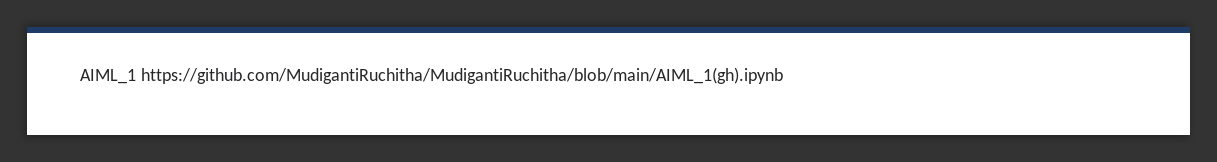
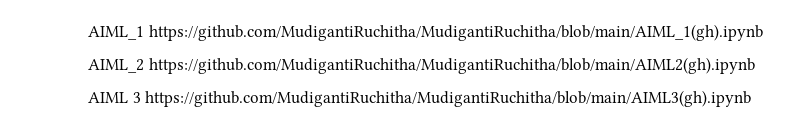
(783, 75) none -> [88,57,755,74] [88,90,752,107] // AIML_2 https://github.com/MudigantiRuchitha/MudigantiRuchitha/blob/main/AIML2(gh).ipynb // AIML 3 https://github.com/MudigantiRuchitha/MudigantiRuchitha/blob/main/AIML3(gh).ipynb

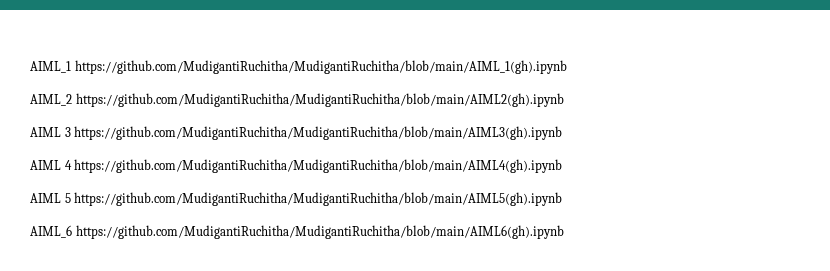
(752, 98) none -> [30,159,563,173] [30,192,563,206] [30,225,564,239] // AIML 4 https://github.com/MudigantiRuchitha/MudigantiRuchitha/blob/main/AIML4(gh).ipynb // AIML 5 https://github.com/MudigantiRuchitha/MudigantiRuchitha/blob/main/AIML5(gh).ipynb // AIML_6 https://github.com/MudigantiRuchitha/MudigantiRuchitha/blob/main/AIML6(gh).ipynb

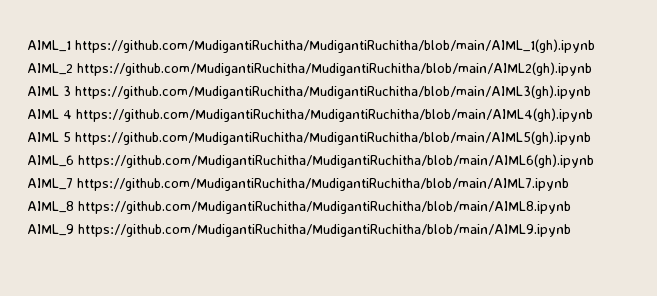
(564, 232) none -> [27,178,569,191] [27,201,571,214] [27,224,571,237] // AIML_7 https://github.com/MudigantiRuchitha/MudigantiRuchitha/blob/main/AIML7.ipynb // AIML_8 https://github.com/MudigantiRuchitha/MudigantiRuchitha/blob/main/AIML8.ipynb // AIML_9 https://github.com/MudigantiRuchitha/MudigantiRuchitha/blob/main/AIML9.ipynb

